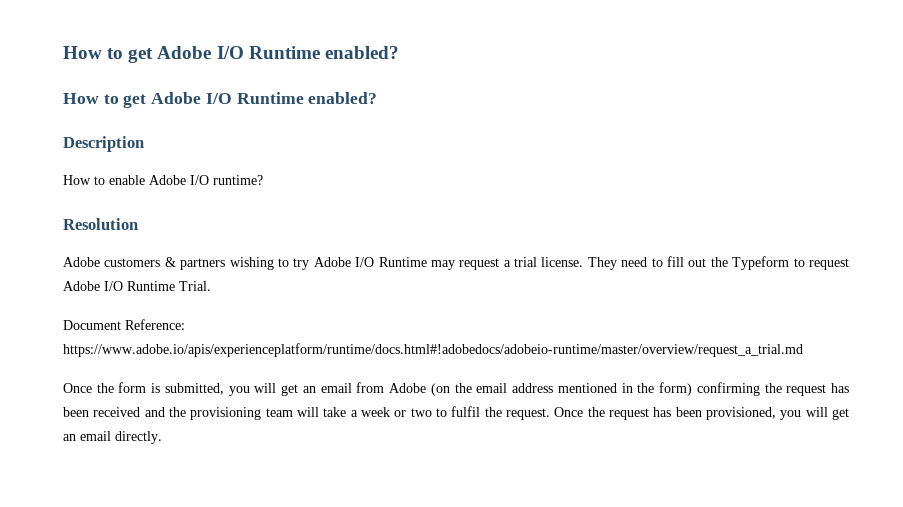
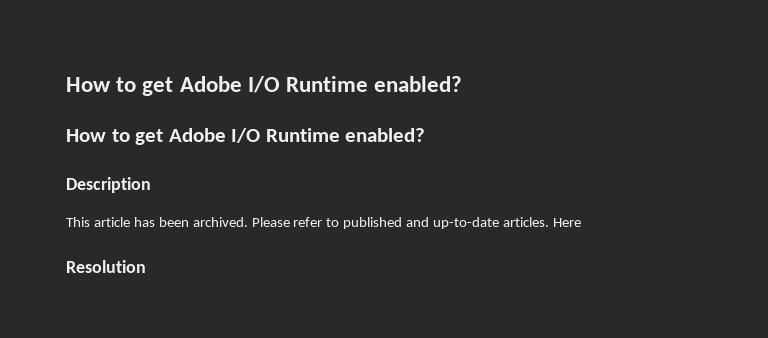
[63,175,263,185] [63,218,138,230] [63,256,850,270] [63,281,211,291] [63,319,185,330] [63,343,803,357] [63,382,850,396] [63,406,850,420] [63,431,162,444] How to enable Adobe I/O runtime? // Resolution // Adobe customers & partners wishing to try Adobe I/O Runtime may request a trial license. They need to fill out the Typeform to request Adobe I/O Runtime Trial. // Document Reference: https://www.adobe.io/apis/experienceplatform/runtime/docs.html#!adobedocs/adobeio-runtime/master/overview/request_a_trial.md // Once the form is submitted, you will get an email from Adobe (on the email address mentioned in the form) confirming the request has been received and the provisioning team will take a week or two to fulfil the request. Once the request has been provisioned, you will get an email directly. -> [66,217,581,229] [66,260,146,273] This article has been archived. Please refer to published and up-to-date articles. Here // Resolution

